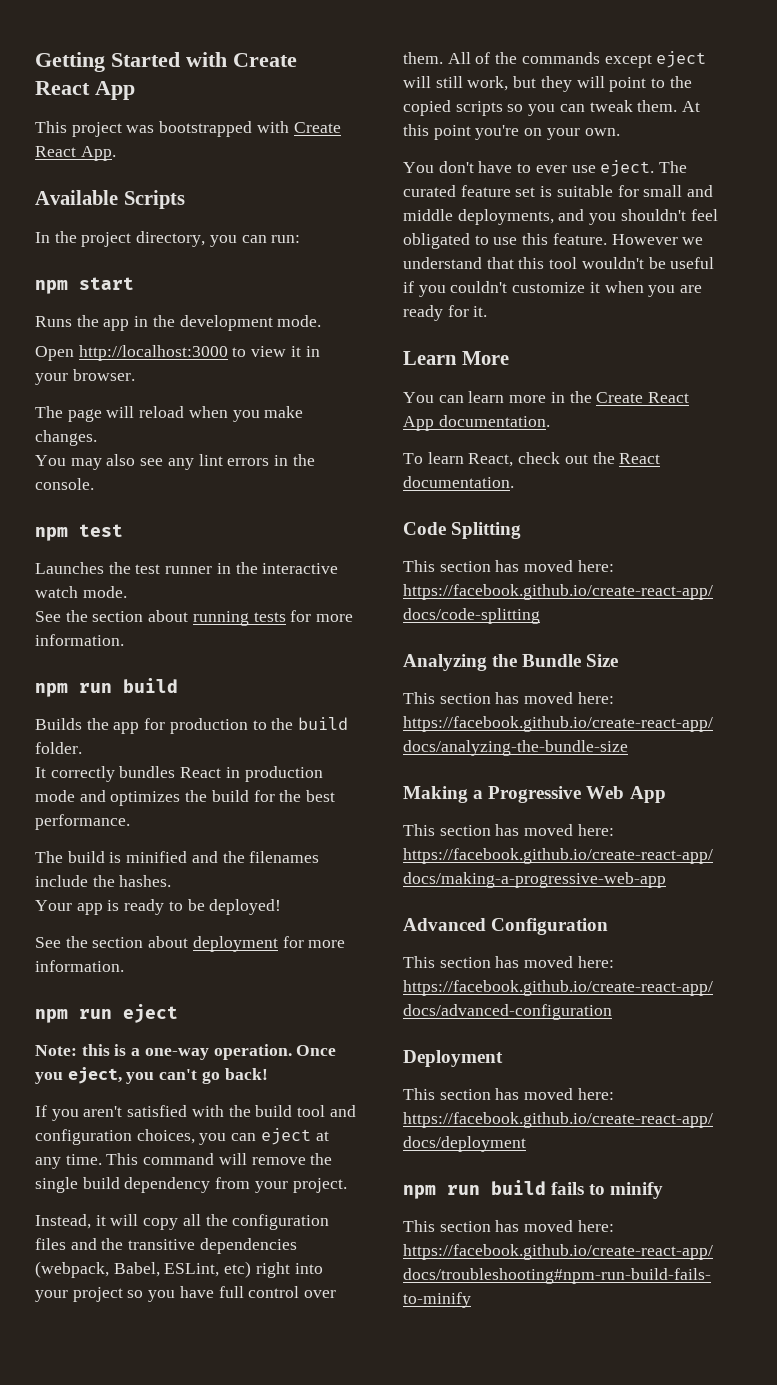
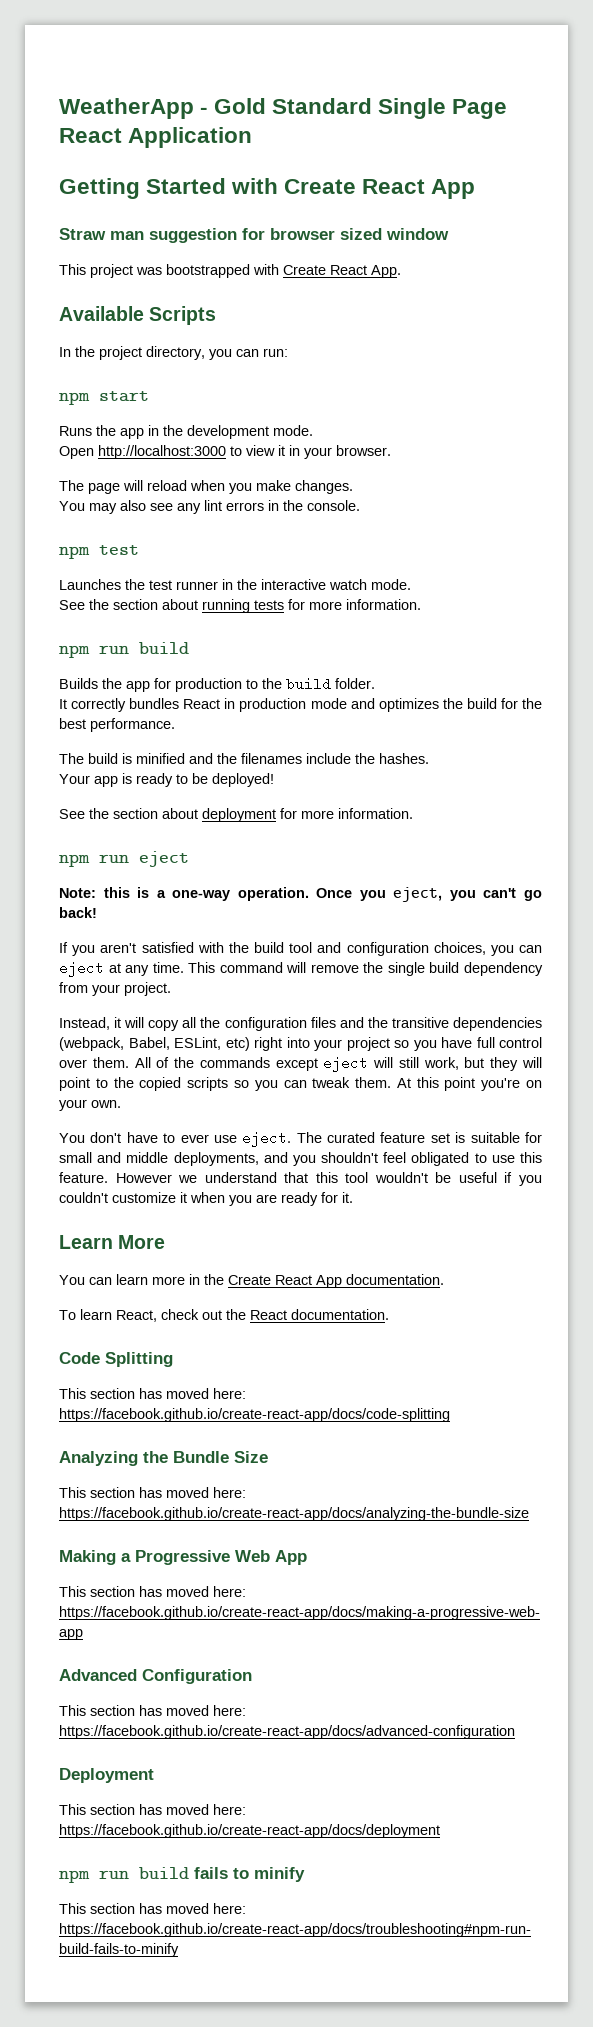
(35, 62) none -> [59,98,508,119] [59,127,253,148] WeatherApp - Gold Standard Single Page React Application //
(135, 90) none -> [59,228,449,243] // Straw man suggestion for browser sized window

